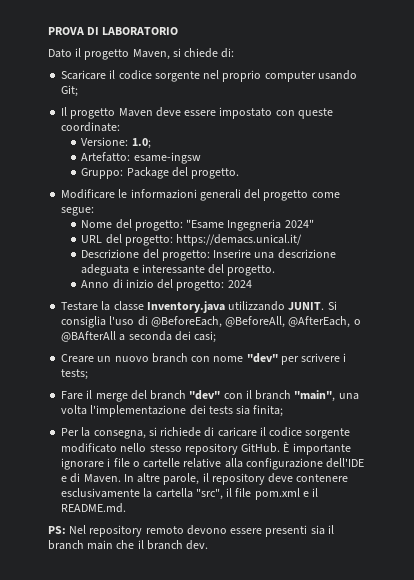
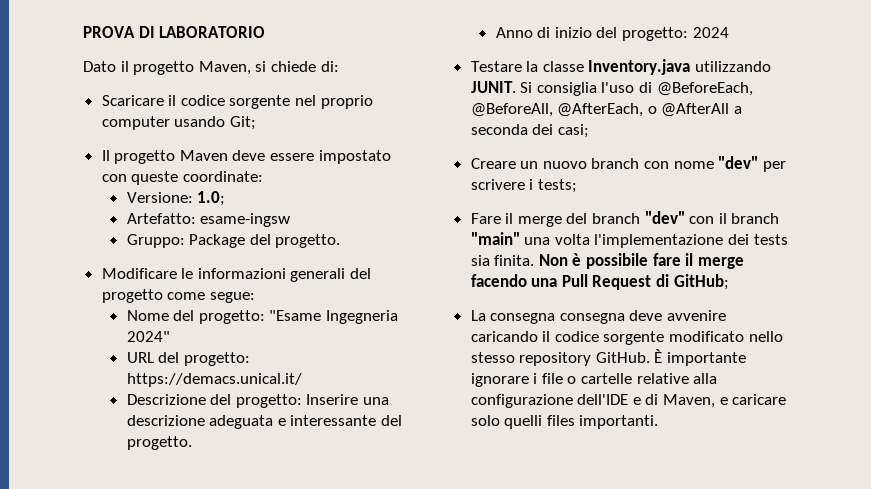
[61,331,117,342] @BAfterAll -> [661,103,730,117] @AfterAll
[294,390,336,402] "main", -> [470,232,520,245] "main"
[253,405,284,417] [61,427,257,439] finita; // Per la consegna, si richiede di caricare -> [494,253,744,269] [470,274,729,290] [470,310,727,324] [470,331,538,342] finita. Non è possibile fare il merge facendo una Pull Request di GitHub; // La consegna consegna deve avvenire caricando
[83,473,349,485] [61,488,319,500] [61,503,127,513] [48,525,334,537] [48,540,209,550] Maven. In altre parole, il repository deve contenere esclusivamente la cartella "src", il file pom.xml e il README.md. // PS: Nel repository remoto devono essere presenti sia il branch main che il branch dev. -> [663,394,787,408] [470,415,659,429] Maven, e caricare solo quelli files importanti.

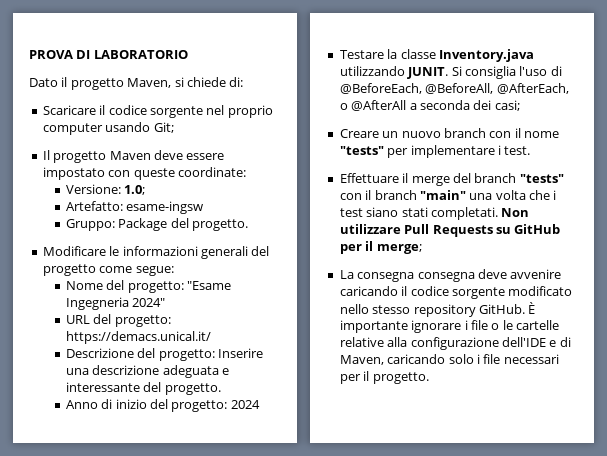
[673,156,786,172] [470,179,577,193] [470,213,501,224] nome "dev" per scrivere i tests; // Fare -> [514,128,559,138] [339,145,531,158] [339,173,399,183] il nome "tests" per implementare i test. // Effettuare
[644,211,685,224] "dev" -> [519,174,564,183] "tests"
[594,234,788,248] [470,253,744,269] [470,274,729,290] l'implementazione dei tests sia finita. Non è possibile fare il merge facendo una Pull Request di GitHub; -> [529,190,557,200] [339,207,530,220] [339,224,561,237] [339,241,422,254] che i test siano stati completati. Non utilizzare Pull Requests su GitHub per il merge;
(577, 380) none -> [502,320,513,330] le
[719,394,787,405] [470,415,659,429] e caricare solo quelli files importanti. -> [387,354,559,364] [339,371,429,384] caricando solo i file necessari per il progetto.

